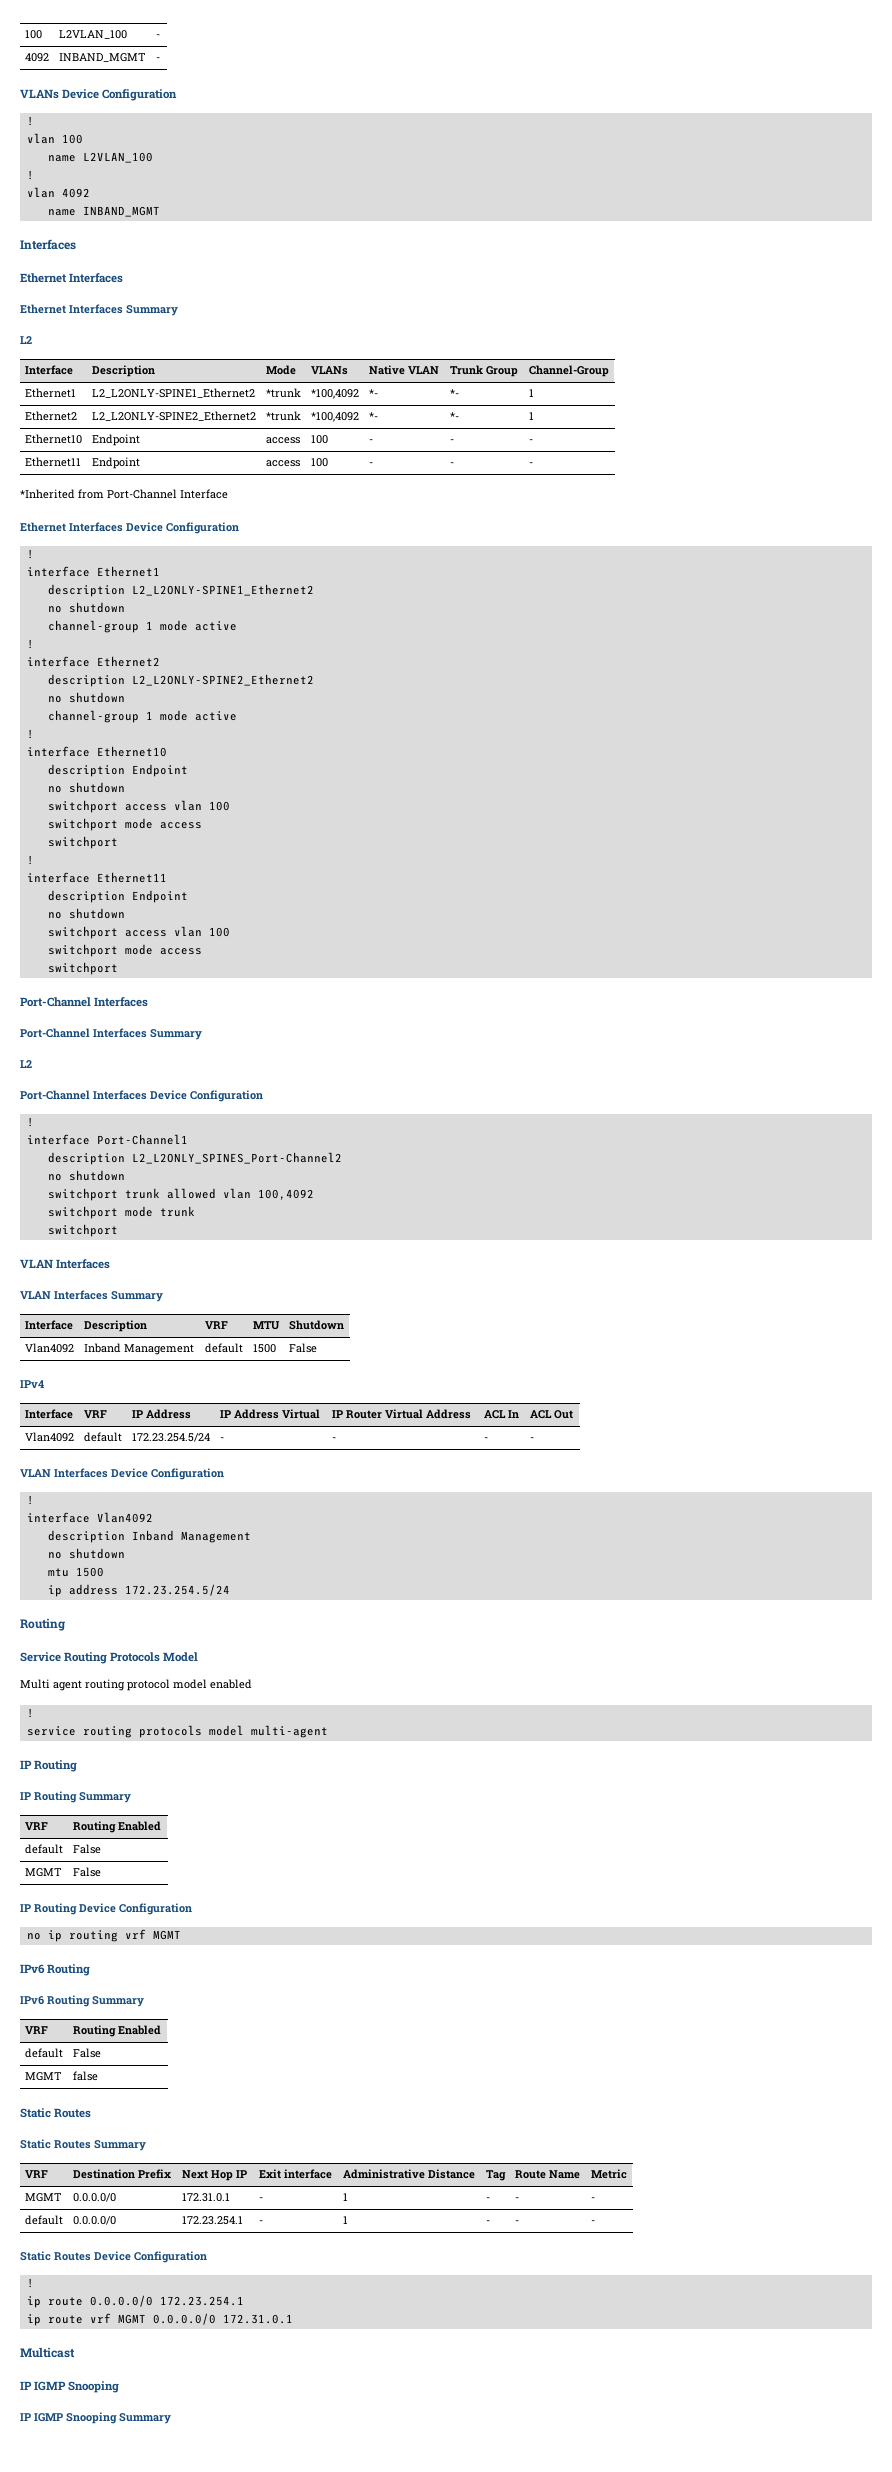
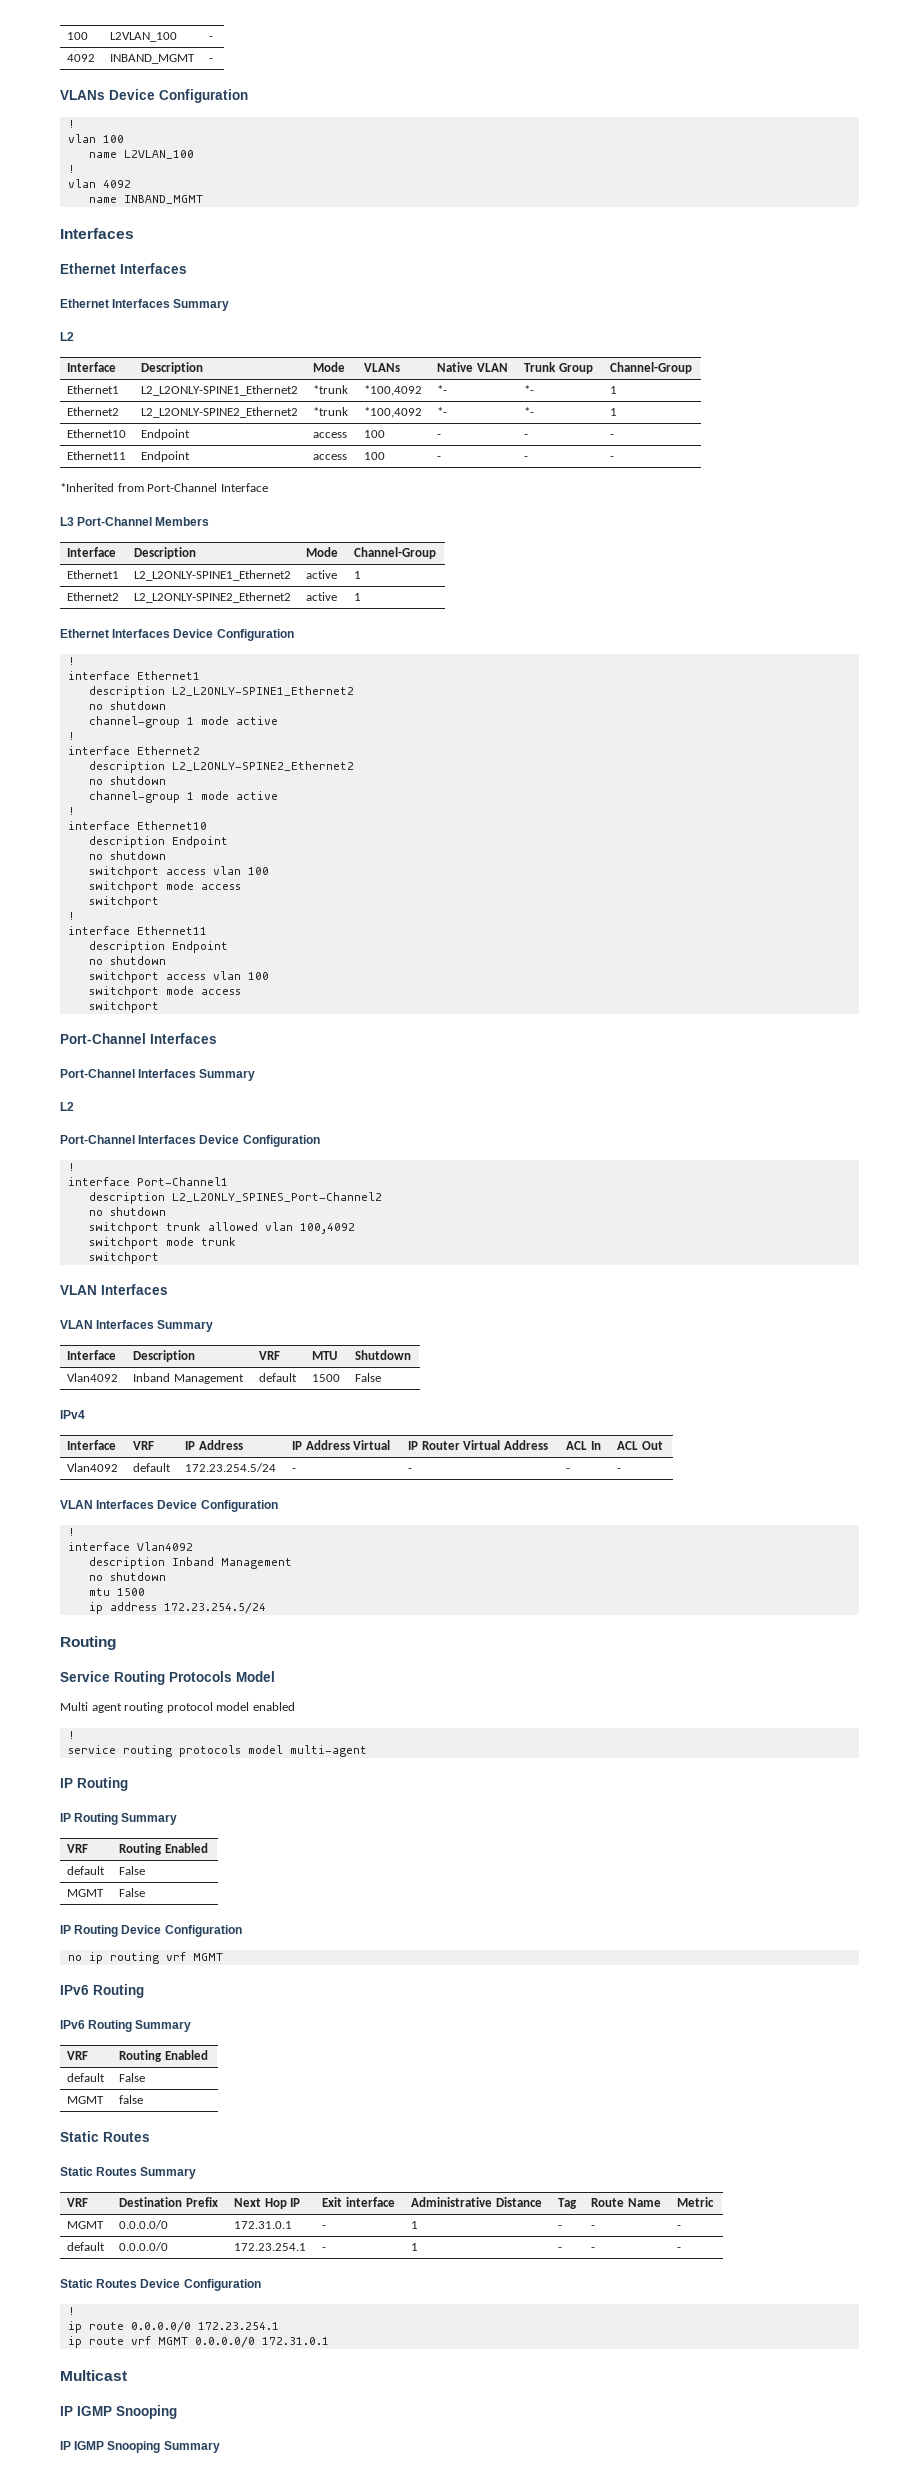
(228, 494) none -> [60,517,210,526] [67,547,117,557] [134,547,197,559] [306,547,339,557] [354,547,437,559] [67,570,120,579] [134,570,292,581] [306,570,338,579] [354,571,362,579] [67,592,120,601] [134,592,292,603] [306,592,338,601] [354,593,362,601] // L3 Port-Channel Members // Interface | Description | Mode | Channel-Group // Ethernet1 | L2_L2ONLY-SPINE1_Ethernet2 | active | 1 // Ethernet2 | L2_L2ONLY-SPINE2_Ethernet2 | active | 1

